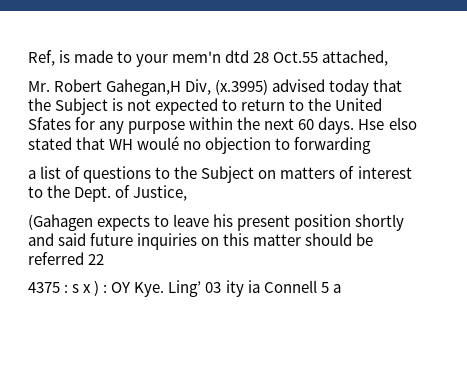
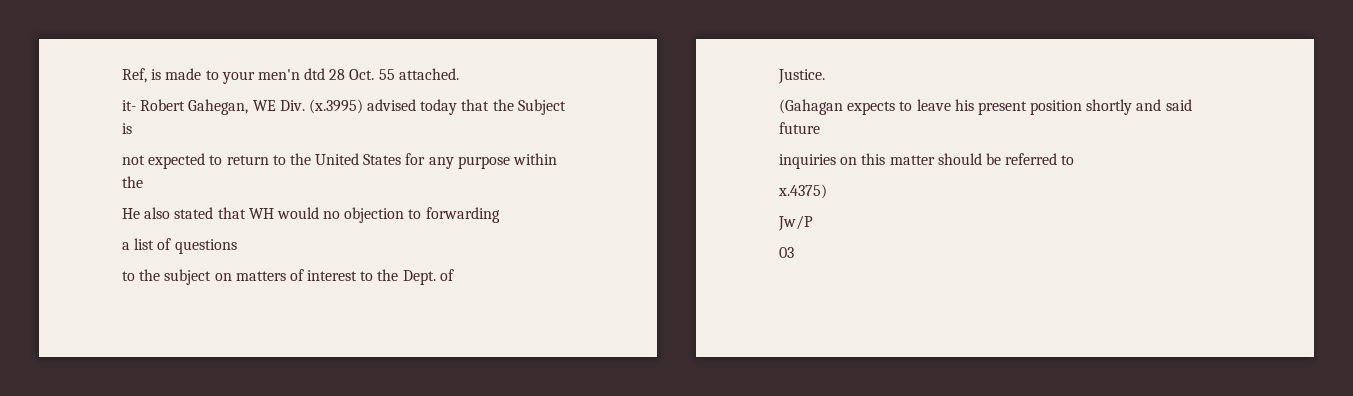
[172,51,222,63] mem'n -> [257,69,300,80] men'n
[273,50,389,66] [28,79,212,96] Oct.55 attached, // Mr. Robert Gahegan,H Div, -> [349,68,459,80] [122,99,305,115] Oct. 55 attached. // it- Robert Gahegan, WE Div.
(124, 104) none -> (132, 128) //
[28,117,71,130] Sfates -> [363,154,402,165] States
[264,117,417,134] next 60 days. Hse elso -> [122,207,171,219] // He also
[137,136,180,150] woulé -> [276,207,319,219] would
[155,166,255,183] to the Subject -> [122,269,212,285] // to the subject
[133,185,188,201] [28,214,93,231] Justice, // (Gahagen -> [778,69,825,84] [779,99,843,115] // Justice. // (Gahagan
(134, 239) none -> (820, 128) //
[88,254,105,265] [28,280,341,297] 22 // 4375 : s x ) : OY Kye. Ling’ 03 ity ia Connell 5 a -> [1061,155,1075,165] [778,184,827,199] [778,215,813,231] [779,247,794,258] to // x.4375) // Jw/P // 03

